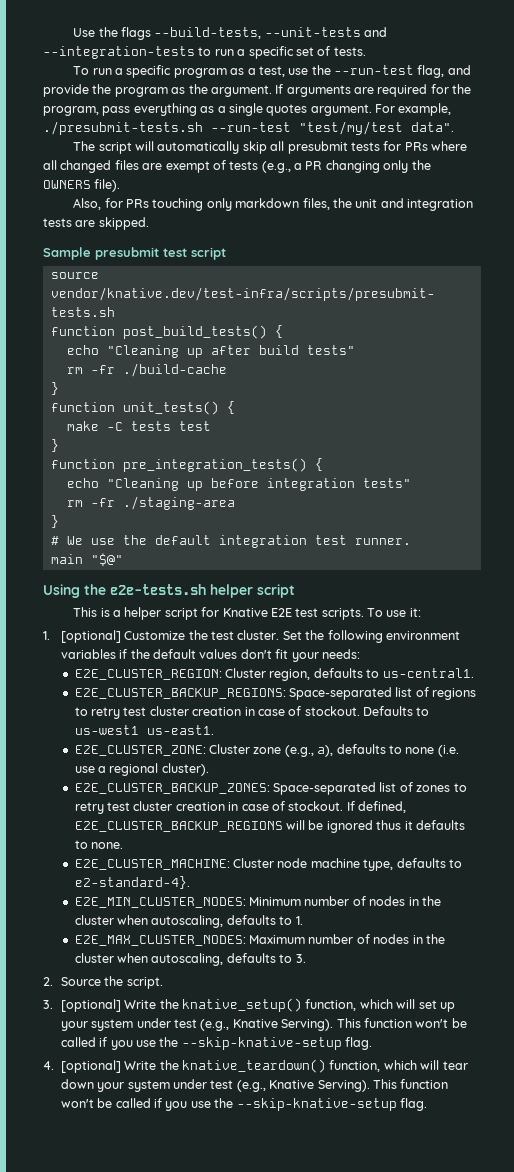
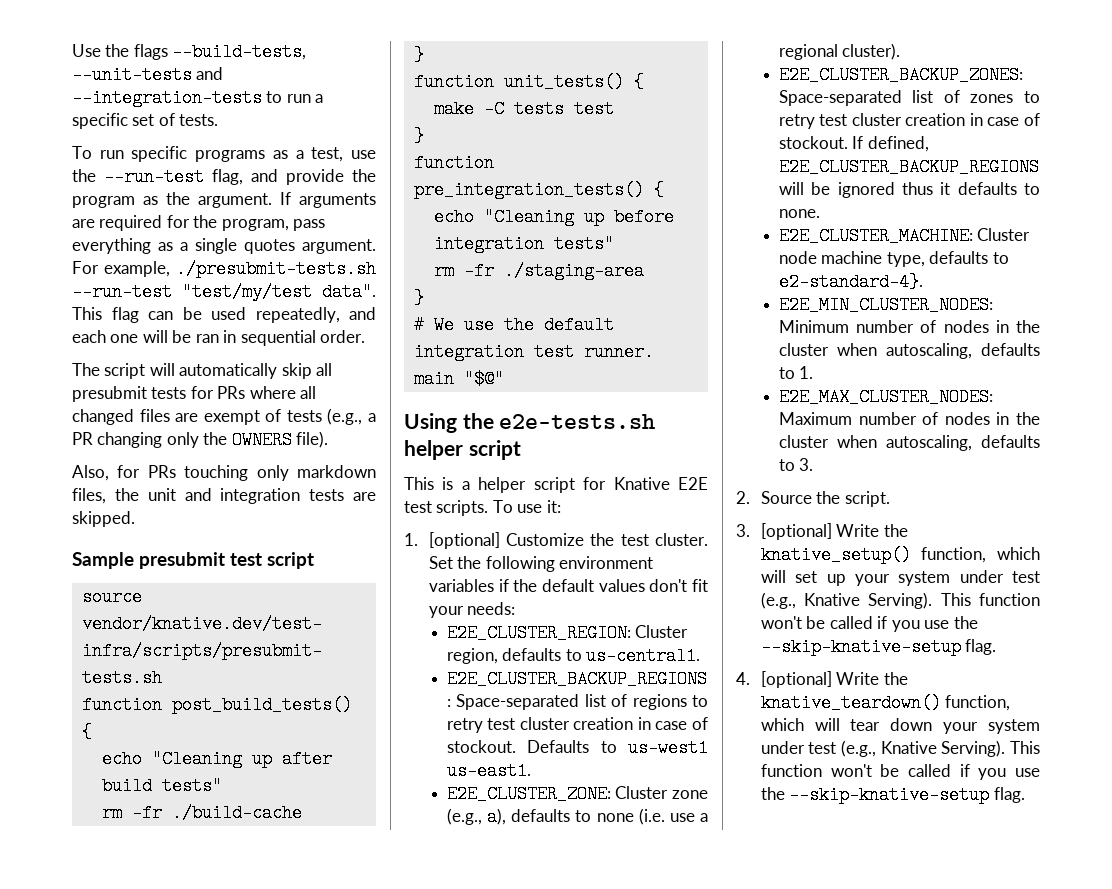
[115,65,227,78] a specific program -> [131,146,266,162] specific programs
(454, 127) none -> [72,307,376,323] [72,330,366,346] This flag can be used repeatedly, and each one will be ran in sequential order.

